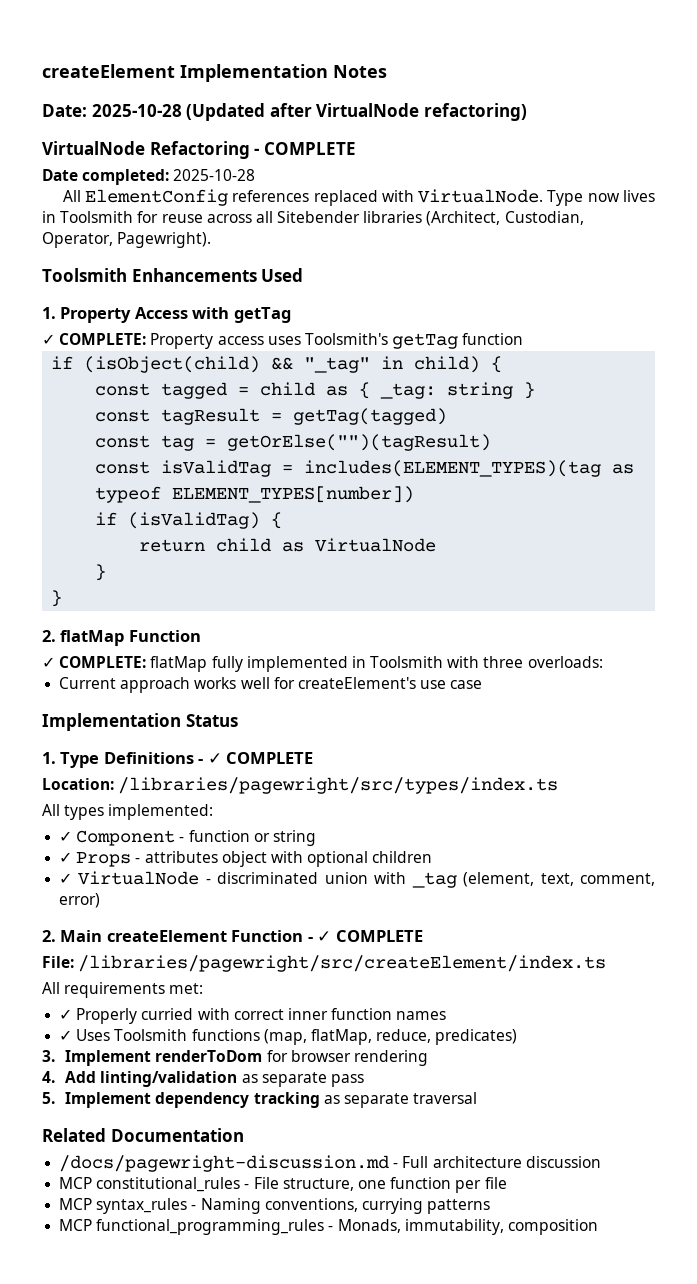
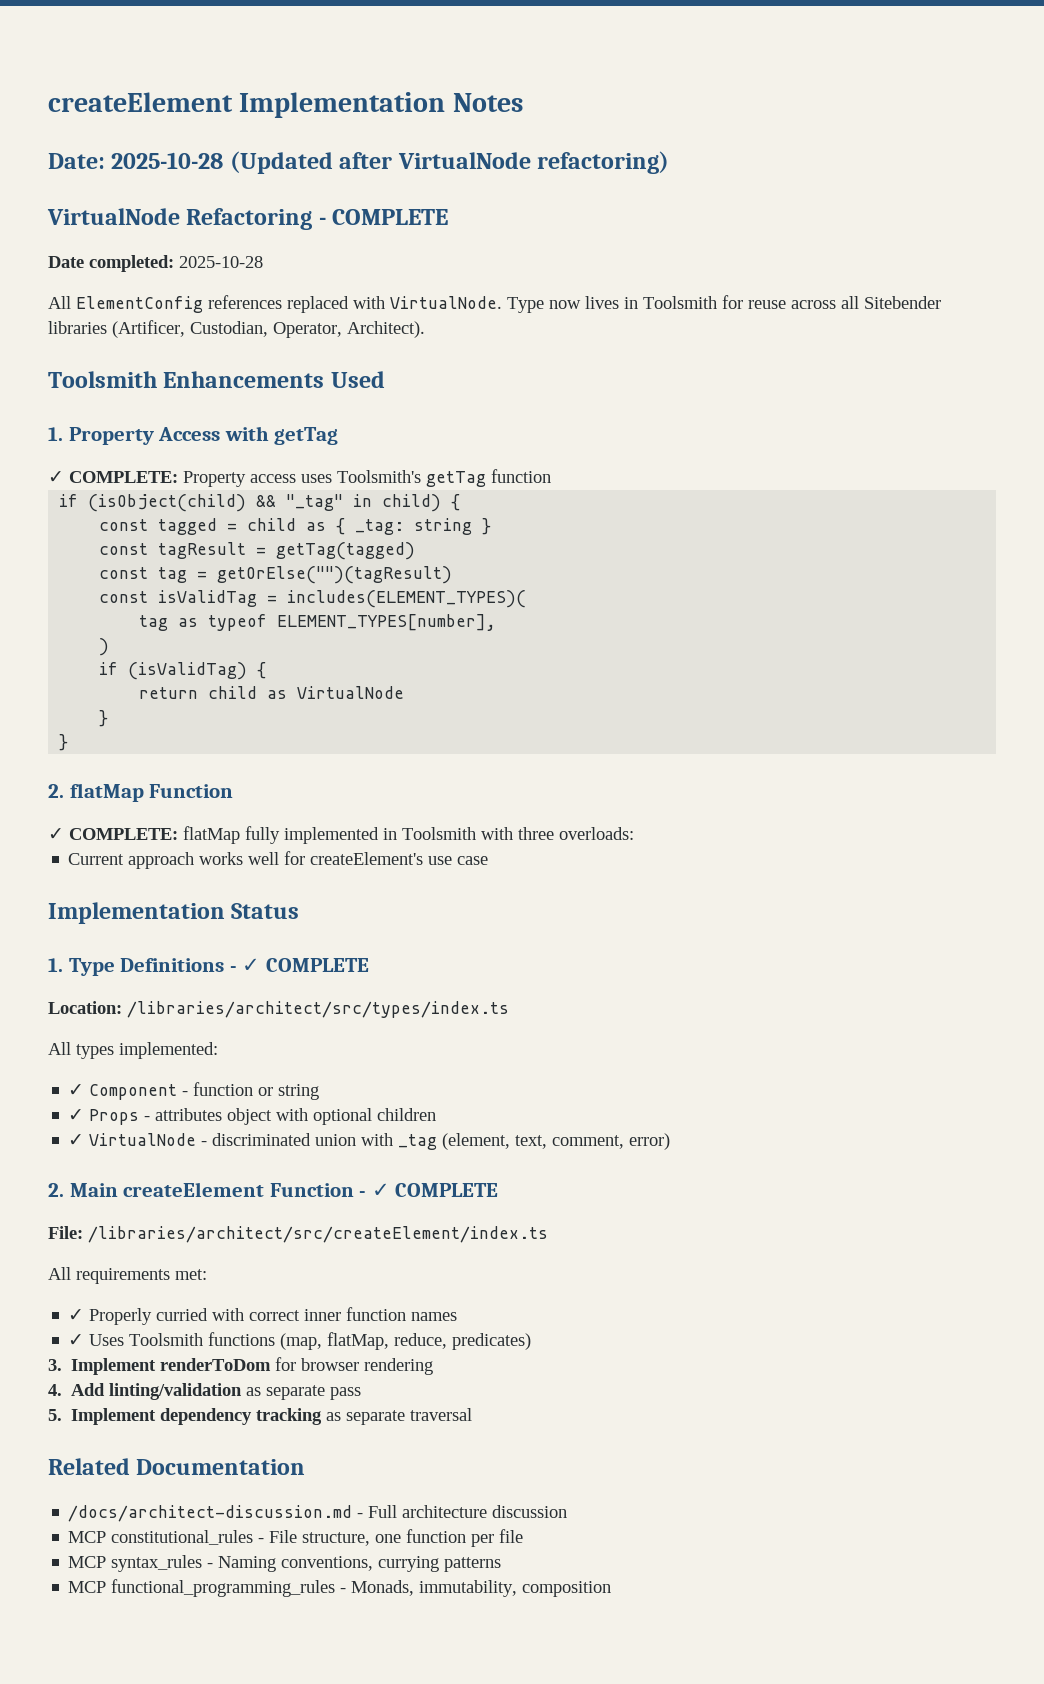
[426,211,501,226] (Architect, -> [112,320,185,338] (Artificer,
[117,232,212,248] Pagewright). -> [347,321,425,338] Architect).
[304,460,635,477] [95,486,415,503] includes(ELEMENT_TYPES)(tag as typeof ELEMENT_TYPES[number]) -> [287,590,527,608] [139,614,497,631] [99,638,110,656] includes(ELEMENT_TYPES)( // tag as typeof ELEMENT_TYPES[number], // )
[118,777,559,794] /libraries/pagewright/src/types/index.ts -> [127,1001,509,1018] /libraries/architect/src/types/index.ts
[78,955,607,972] /libraries/pagewright/src/createElement/index.ts -> [88,1226,548,1243] /libraries/architect/src/createElement/index.ts
[59,1155,390,1172] /docs/pagewright-discussion.md -> [68,1505,353,1522] /docs/architect-discussion.md

